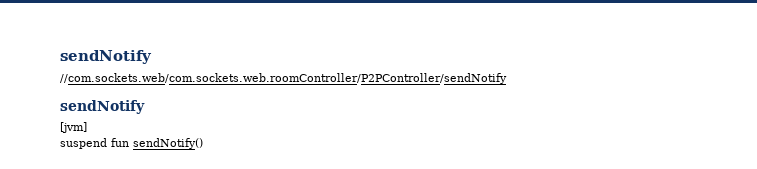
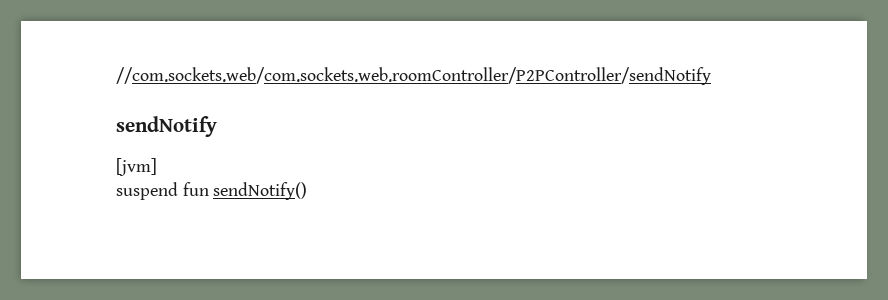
[60,50,152,64] sendNotify // -> (116, 76) none

